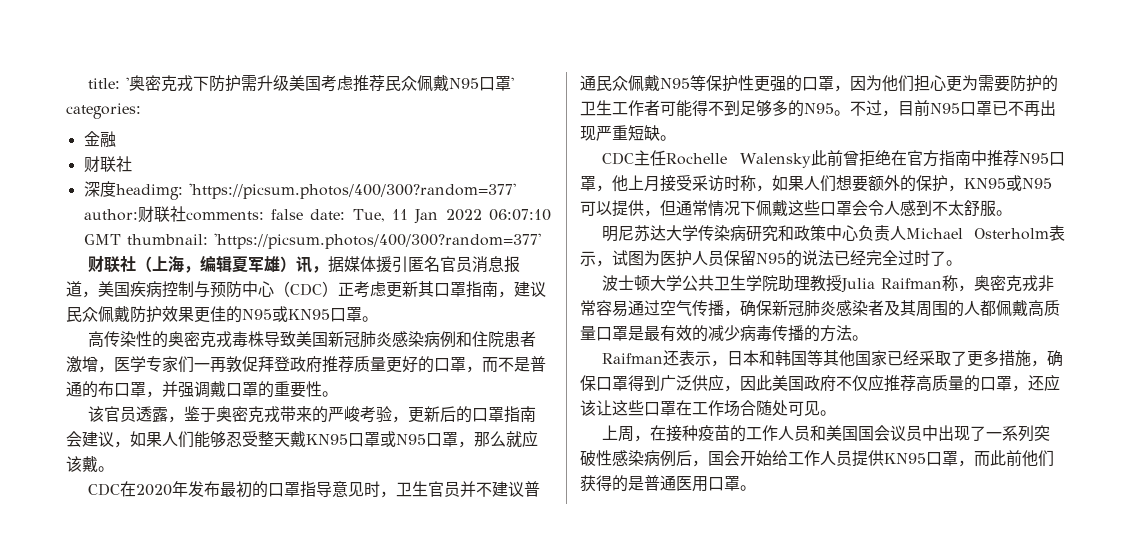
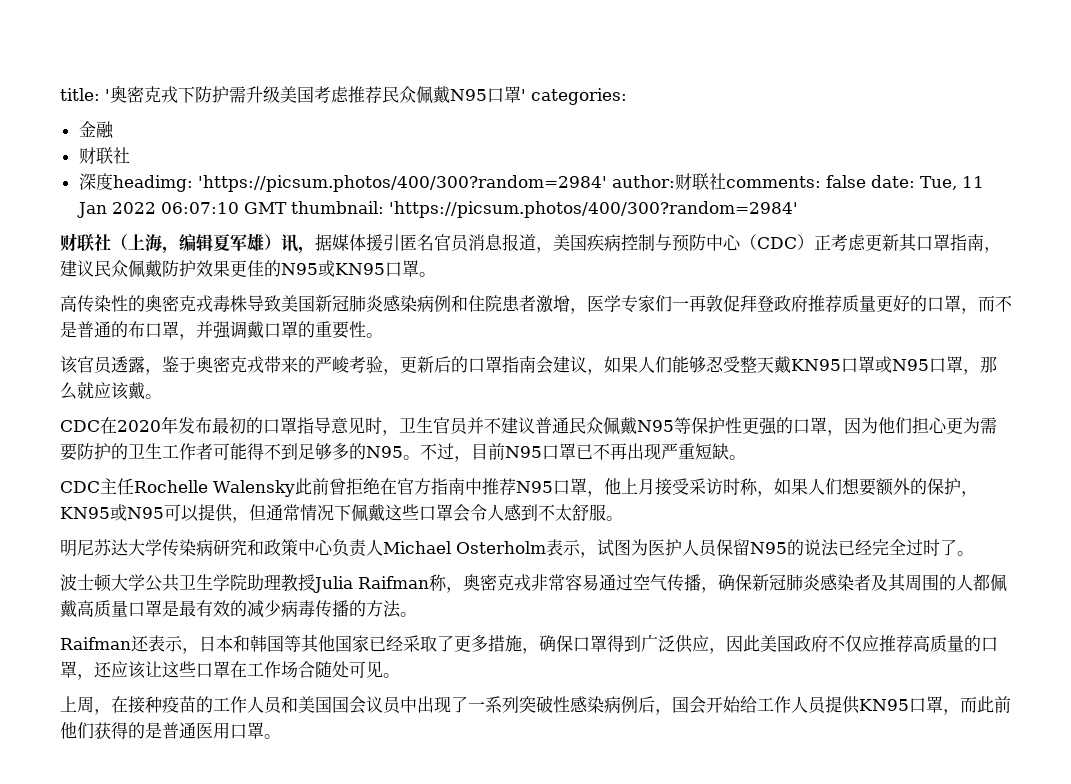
[188,183,516,199] 'https://picsum.photos/400/300?random=377' -> [197,175,607,192] 'https://picsum.photos/400/300?random=2984'
[213,233,541,249] 'https://picsum.photos/400/300?random=377' -> [388,201,798,218] 'https://picsum.photos/400/300?random=2984'

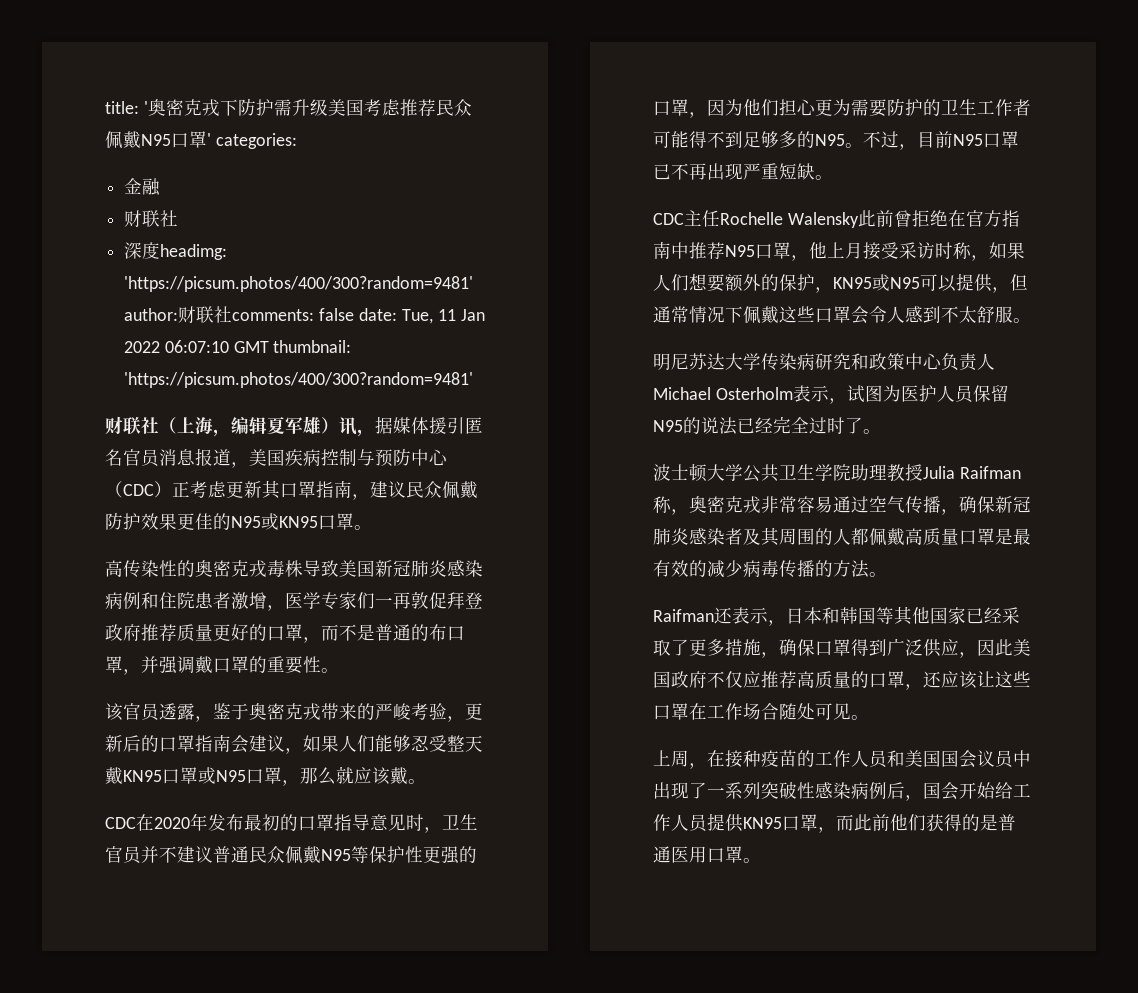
[197,175,607,192] 'https://picsum.photos/400/300?random=2984' -> [124,276,474,292] 'https://picsum.photos/400/300?random=9481'
[388,201,798,218] 'https://picsum.photos/400/300?random=2984' -> [124,372,474,388] 'https://picsum.photos/400/300?random=9481'

